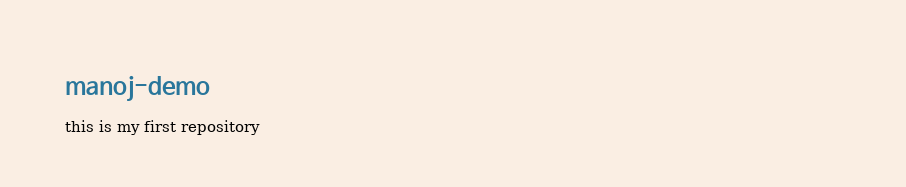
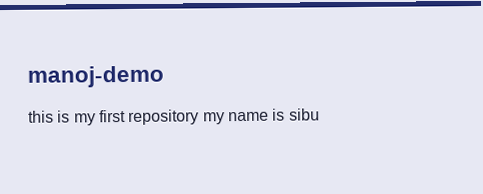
(260, 127) none -> [202,108,320,125] my name is sibu

